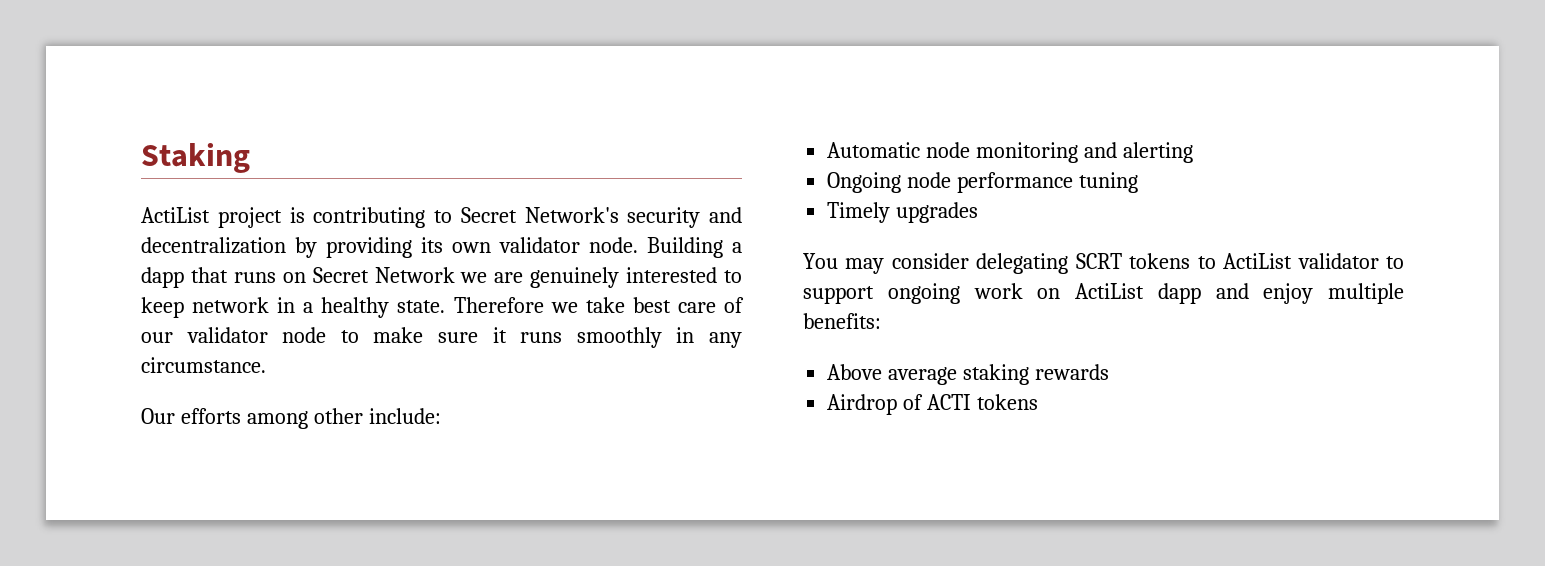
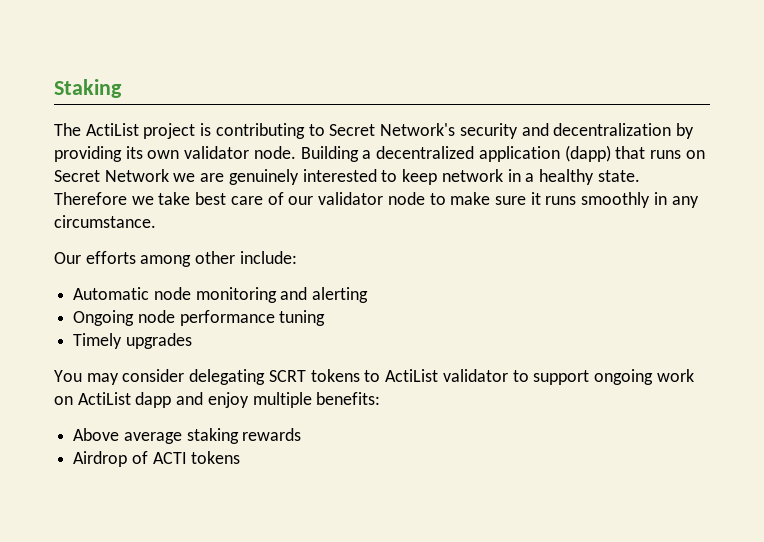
(250, 158) none -> [54,123,81,136] The
[141,267,184,288] dapp -> [376,145,611,162] decentralized application (dapp)

